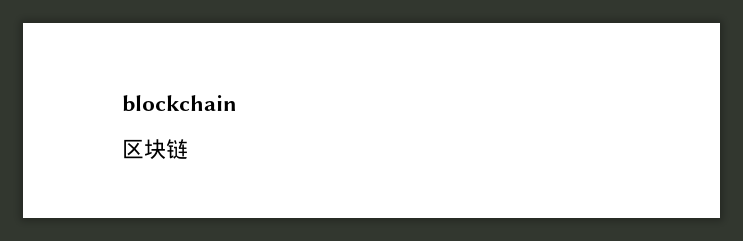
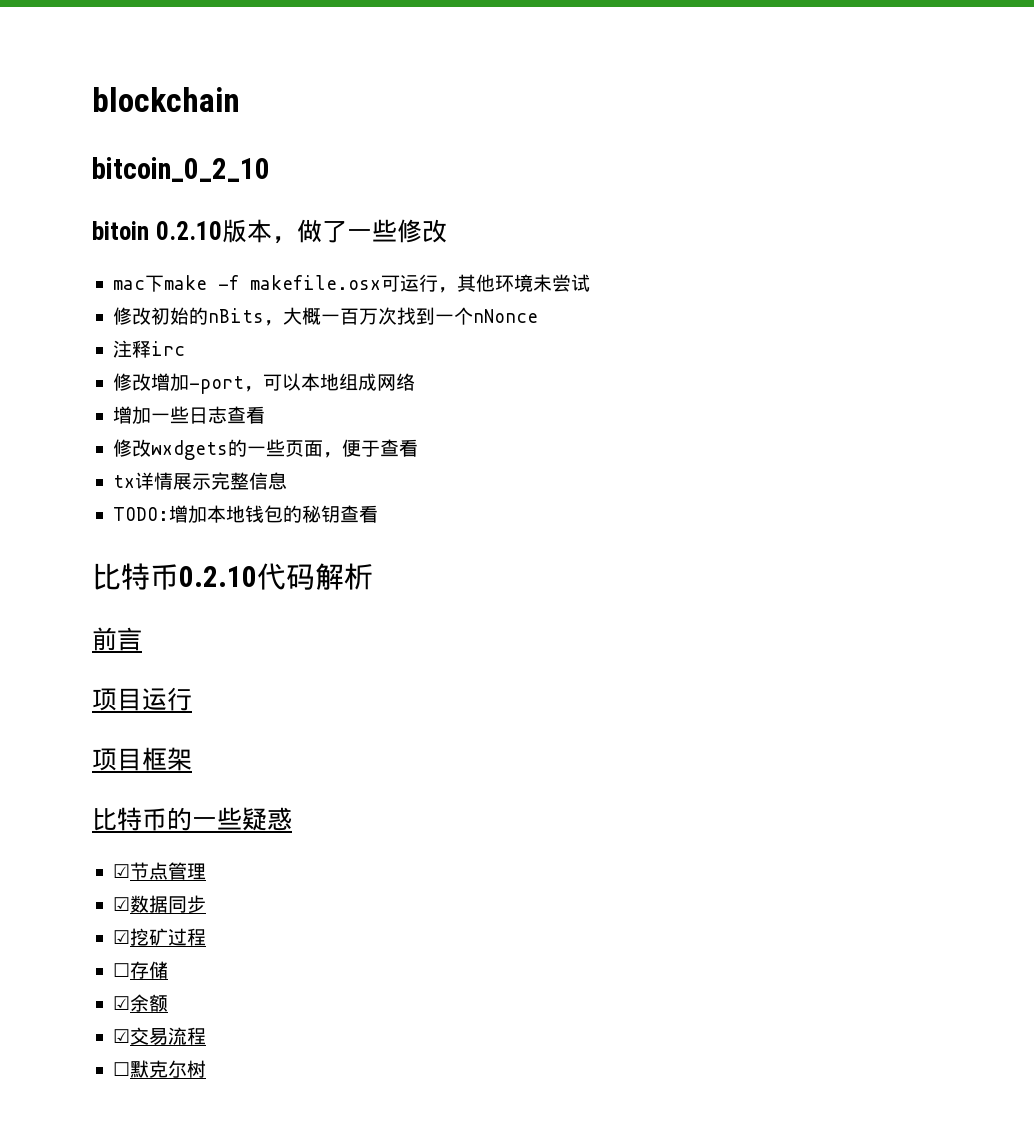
[122,139,188,159] 区块链 -> [92,157,270,182] [92,219,447,244] [112,274,590,293] [112,307,538,326] [112,340,185,358] [112,373,415,394] [112,406,265,424] [112,439,418,460] [112,472,287,490] [112,505,378,523] [92,563,373,590] [92,627,142,651] [92,687,192,711] [92,747,192,771] [92,807,292,831] [112,862,206,880] [112,895,206,914] [112,928,206,946] [112,961,168,979] [112,994,168,1012] [112,1027,206,1045] [112,1060,206,1078] bitcoin_0_2_10 // bitoin 0.2.10版本，做了一些修改 // mac下make -f makefile.osx可运行，其他环境未尝试 // 修改初始的nBits，大概一百万次找到一个nNonce // 注释irc // 修改增加-port，可以本地组成网络 // 增加一些日志查看 // 修改wxdgets的一些页面，便于查看 // tx详情展示完整信息 // TODO:增加本地钱包的秘钥查看 // 比特币0.2.10代码解析 // 前言 // 项目运行 // 项目框架 // 比特币的一些疑惑 // ☑节点管理 // ☑数据同步 // ☑挖矿过程 // ☐存储 // ☑余额 // ☑交易流程 // ☐默克尔树

